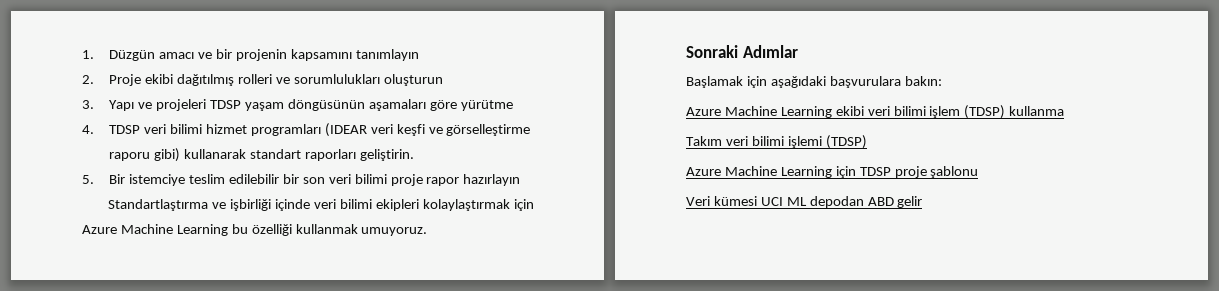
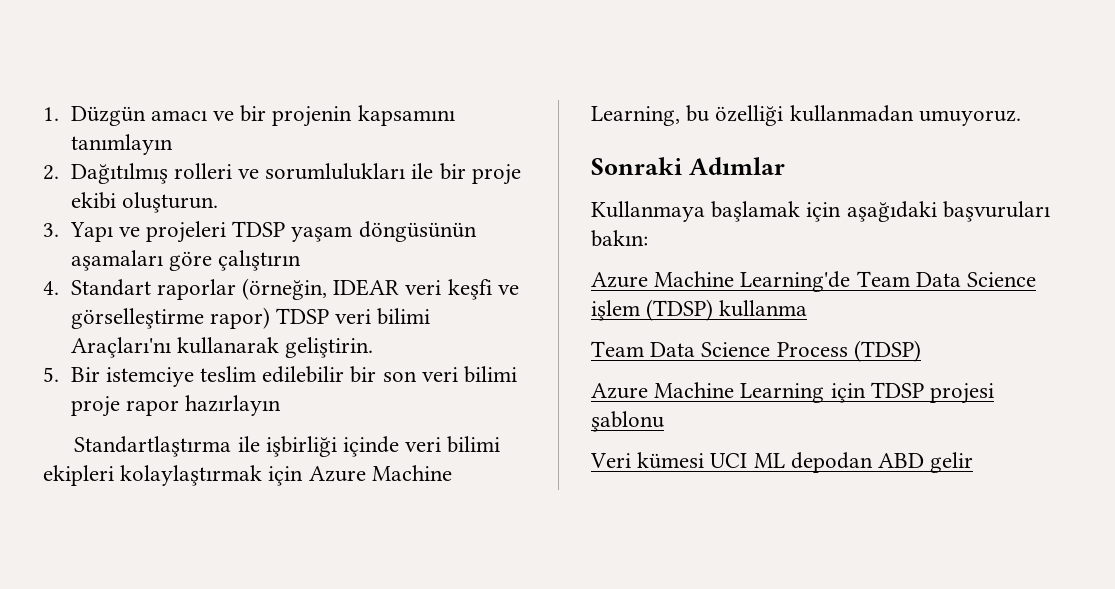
[109,74,443,86] Proje ekibi dağıtılmış rolleri ve sorumlulukları oluşturun -> [70,163,521,185] [70,192,218,213] Dağıtılmış rolleri ve sorumlulukları ile bir proje ekibi oluşturun.
[460,100,513,111] yürütme -> [217,250,301,271] çalıştırın
[109,123,531,137] [109,148,356,162] TDSP veri bilimi hizmet programları (IDEAR veri keşfi ve görselleştirme raporu gibi) kullanarak standart raporları -> [70,278,519,300] [70,307,431,329] [70,337,279,358] Standart raporlar (örneğin, IDEAR veri keşfi ve görselleştirme rapor) TDSP veri bilimi Araçları'nı kullanarak
[212,202,227,209] ve -> [237,436,260,452] ile
[176,224,228,236] Learning -> [591,106,680,126] Learning,
[295,224,358,234] kullanmak -> [789,105,914,122] kullanmadan
[686,76,743,88] Başlamak -> [591,201,801,222] Kullanmaya başlamak
[829,76,901,88] başvurulara -> [942,201,1050,222] başvuruları
[780,106,926,118] Learning ekibi veri bilimi -> [740,271,1037,292] Learning'de Team Data Science
[686,136,822,148] Takım veri bilimi işlemi -> [591,341,848,357] Team Data Science Process
[894,166,927,178] proje -> [930,383,995,404] projesi

